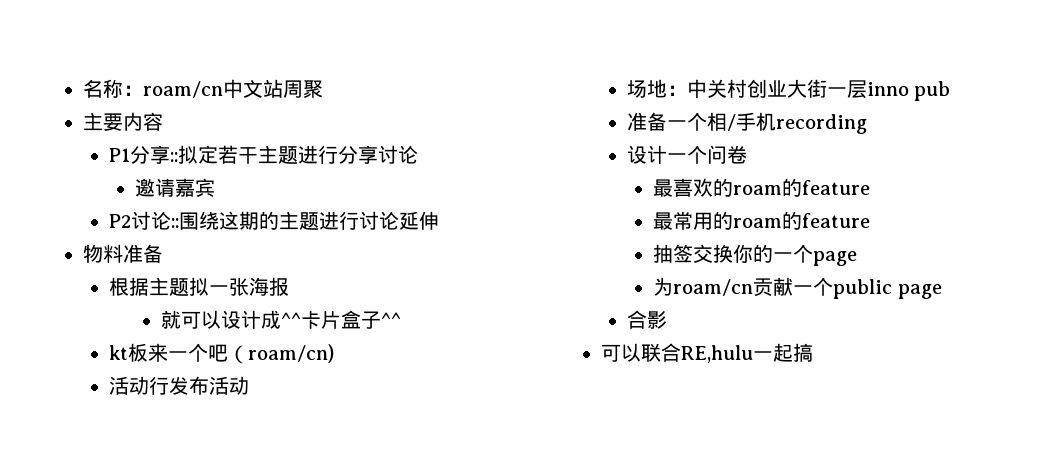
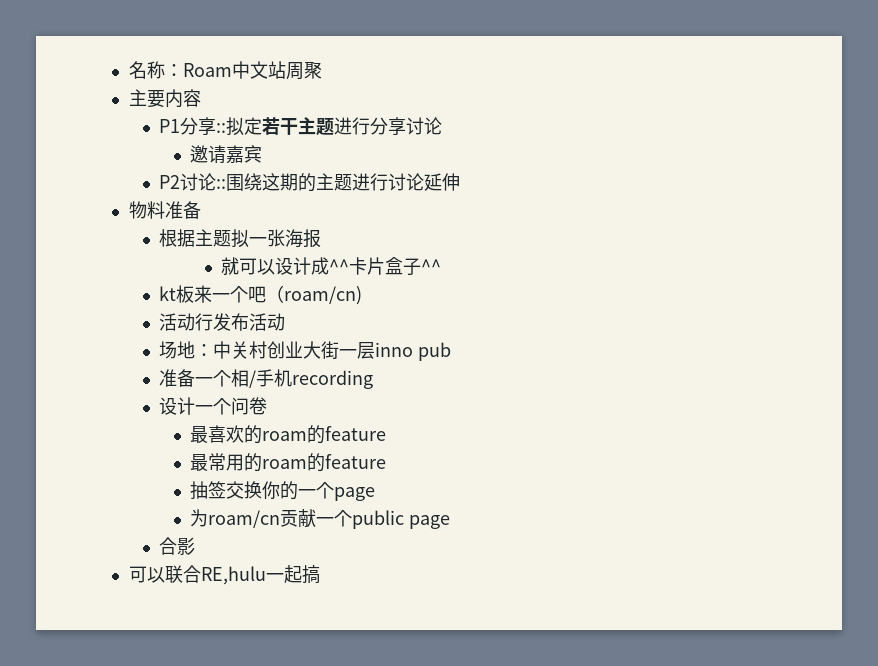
[143,81,224,98] roam/cn -> [182,63,232,77] Roam

